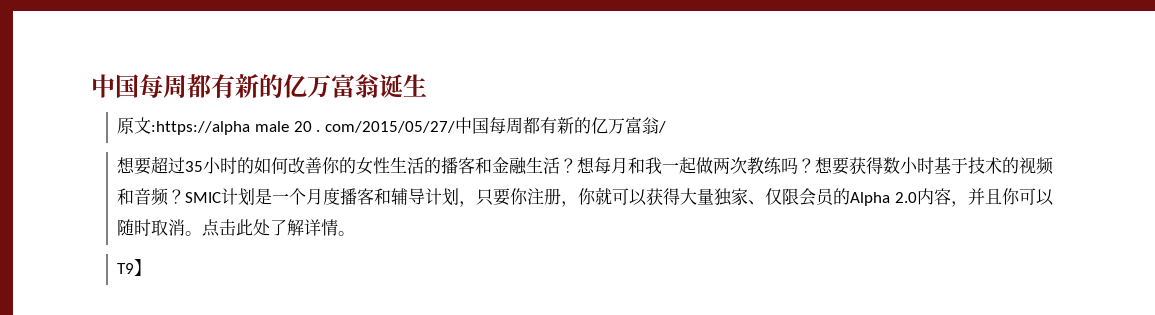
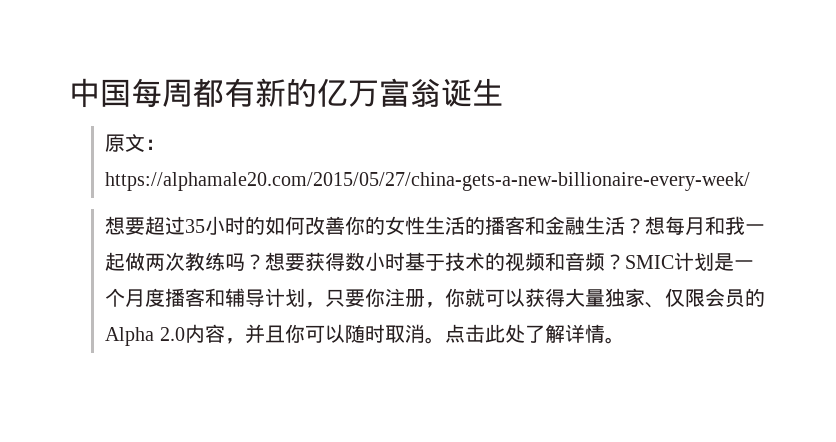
[151,117,666,135] :https://alpha male 20 . com/2015/05/27/中国每周都有新的亿万富翁/ -> [145,139,166,150] [105,172,751,191] ：https://alphamale20.com/2015/05/27/china-gets-a-new-billionaire-every-week/
[117,259,152,276] // T9】 -> (625, 340) none

